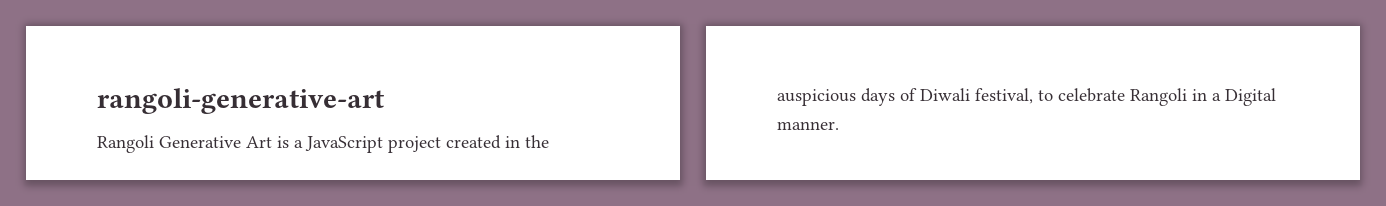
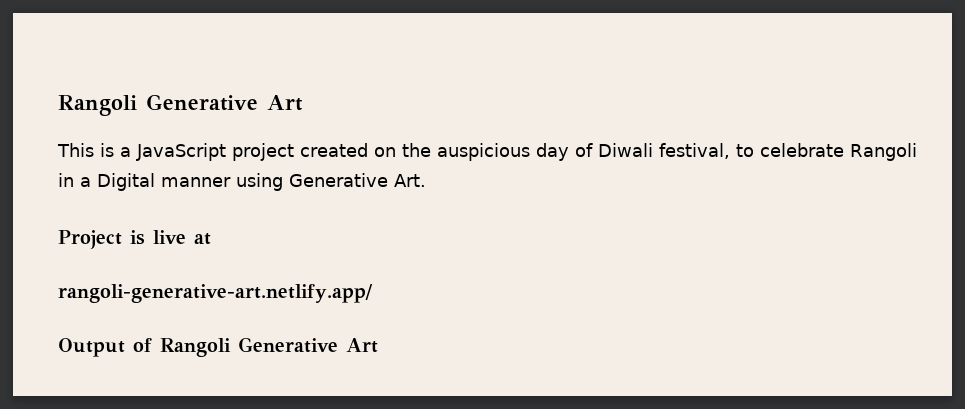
[97,88,384,114] [97,135,272,153] rangoli-generative-art // Rangoli Generative Art -> [58,94,303,116] [57,143,94,157] Rangoli Generative Art // This
[505,136,520,148] in -> [374,147,396,157] on
[861,88,895,106] days -> [536,143,569,161] day
[777,121,839,130] manner. -> [161,173,426,191] [58,230,211,249] [58,284,373,303] [58,337,378,357] manner using Generative Art. // Project is live at // rangoli-generative-art.netlify.app/ // Output of Rangoli Generative Art

